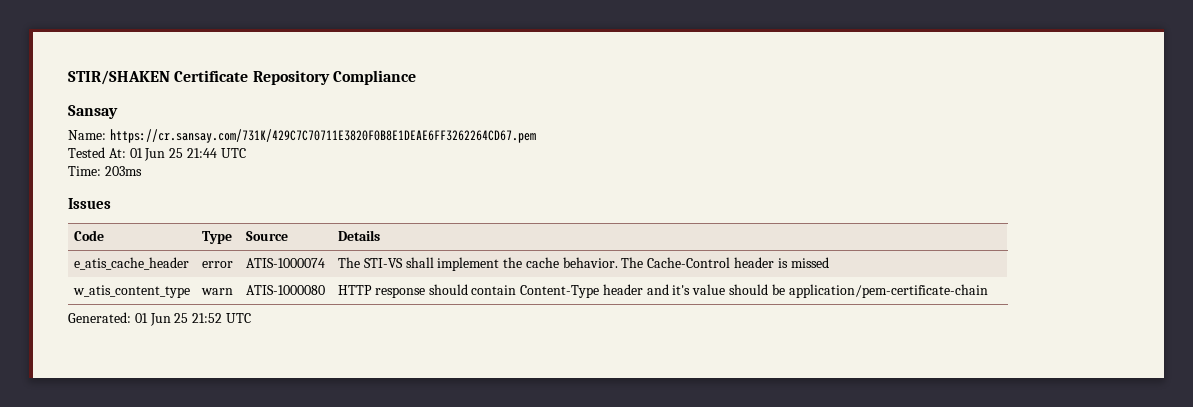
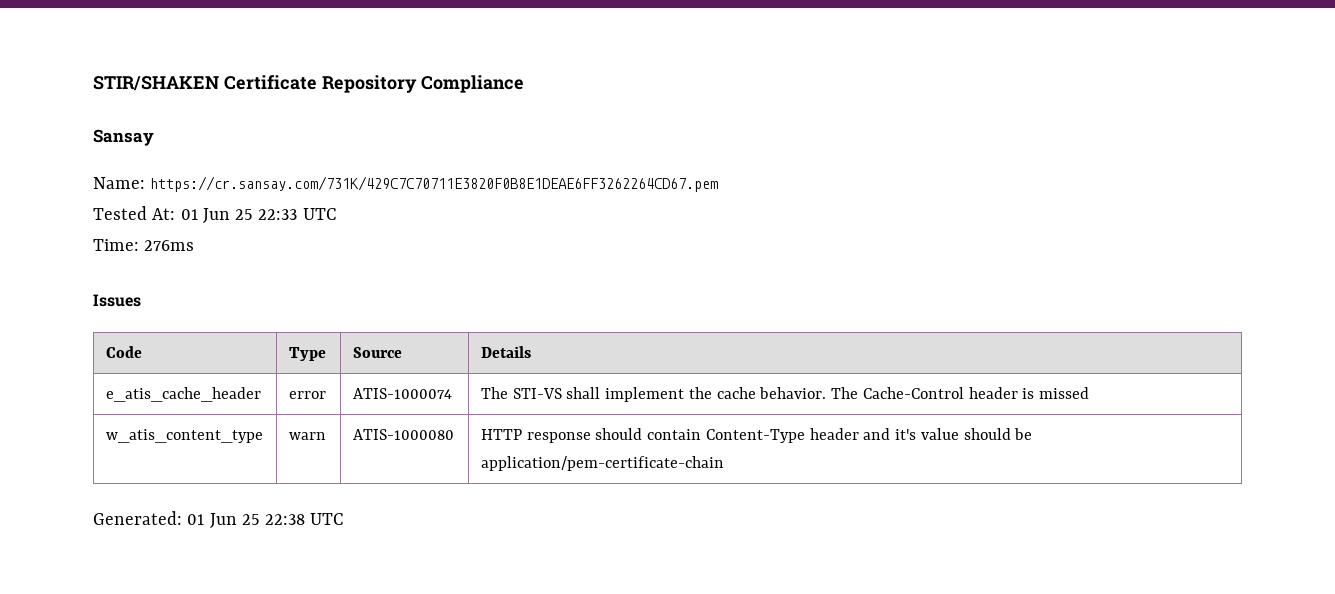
[186,148,217,158] 21:44 -> [258,209,298,220] 22:33
[104,166,142,176] 203ms -> [144,240,195,251] 276ms
[192,313,223,323] 21:52 -> [265,514,306,525] 22:38

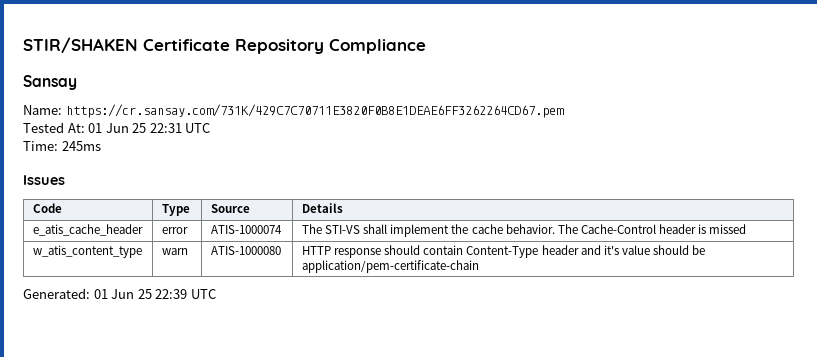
[258,209,298,220] 22:33 -> [149,123,182,133] 22:31
[144,240,195,251] 276ms -> [61,141,101,151] 245ms
[265,514,306,525] 22:38 -> [155,289,188,299] 22:39

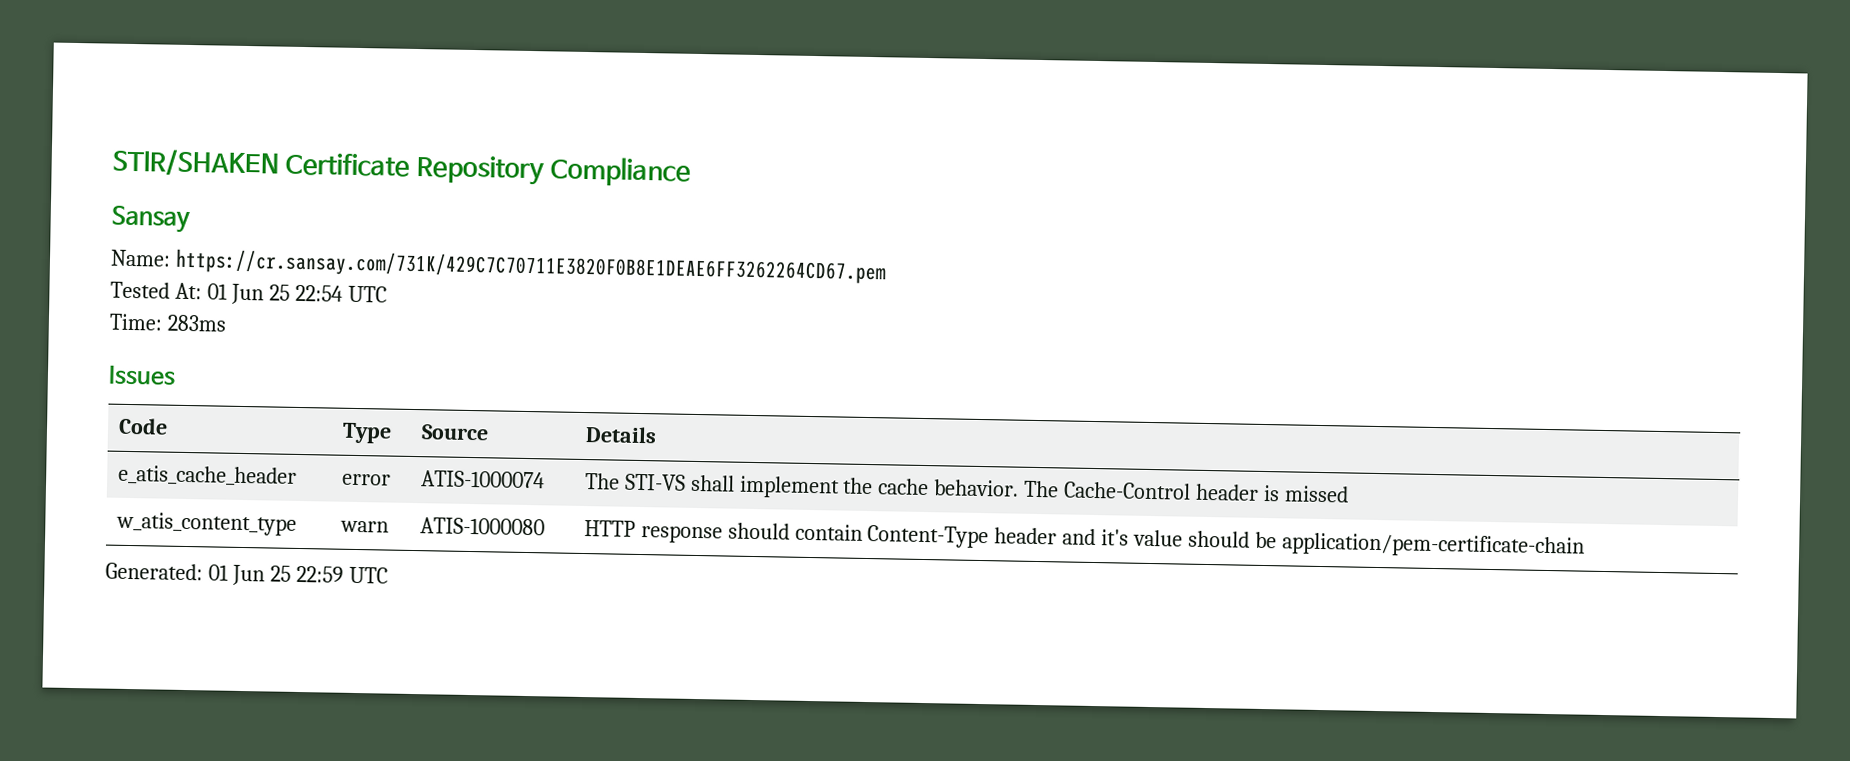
[149,123,182,133] 22:31 -> [294,284,343,302] 22:54
[61,141,101,151] 245ms -> [166,314,227,332] 283ms
[155,289,188,299] 22:39 -> [295,565,344,583] 22:59

